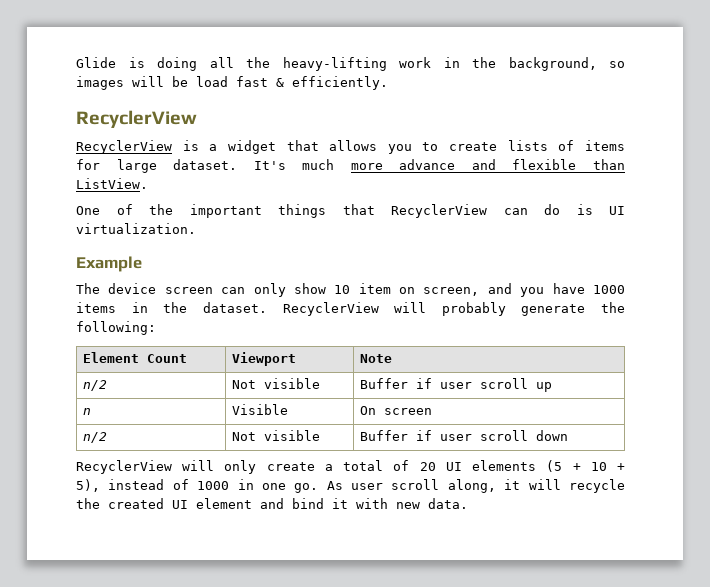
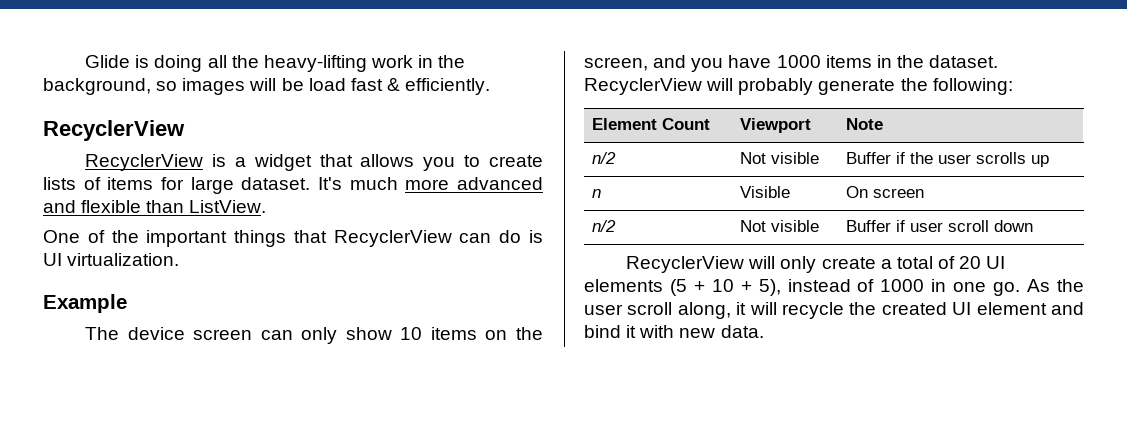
[399,159,456,170] advance -> [457,177,543,190] advanced
[358,283,416,294] item on -> [430,327,544,340] items on the
[439,378,528,389] user scroll -> [910,152,1027,164] the user scrolls
(343, 485) none -> [1056,279,1084,292] the

